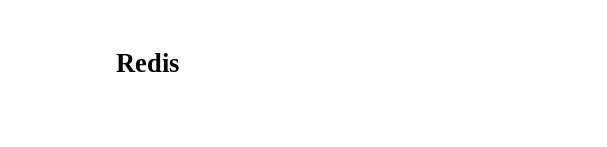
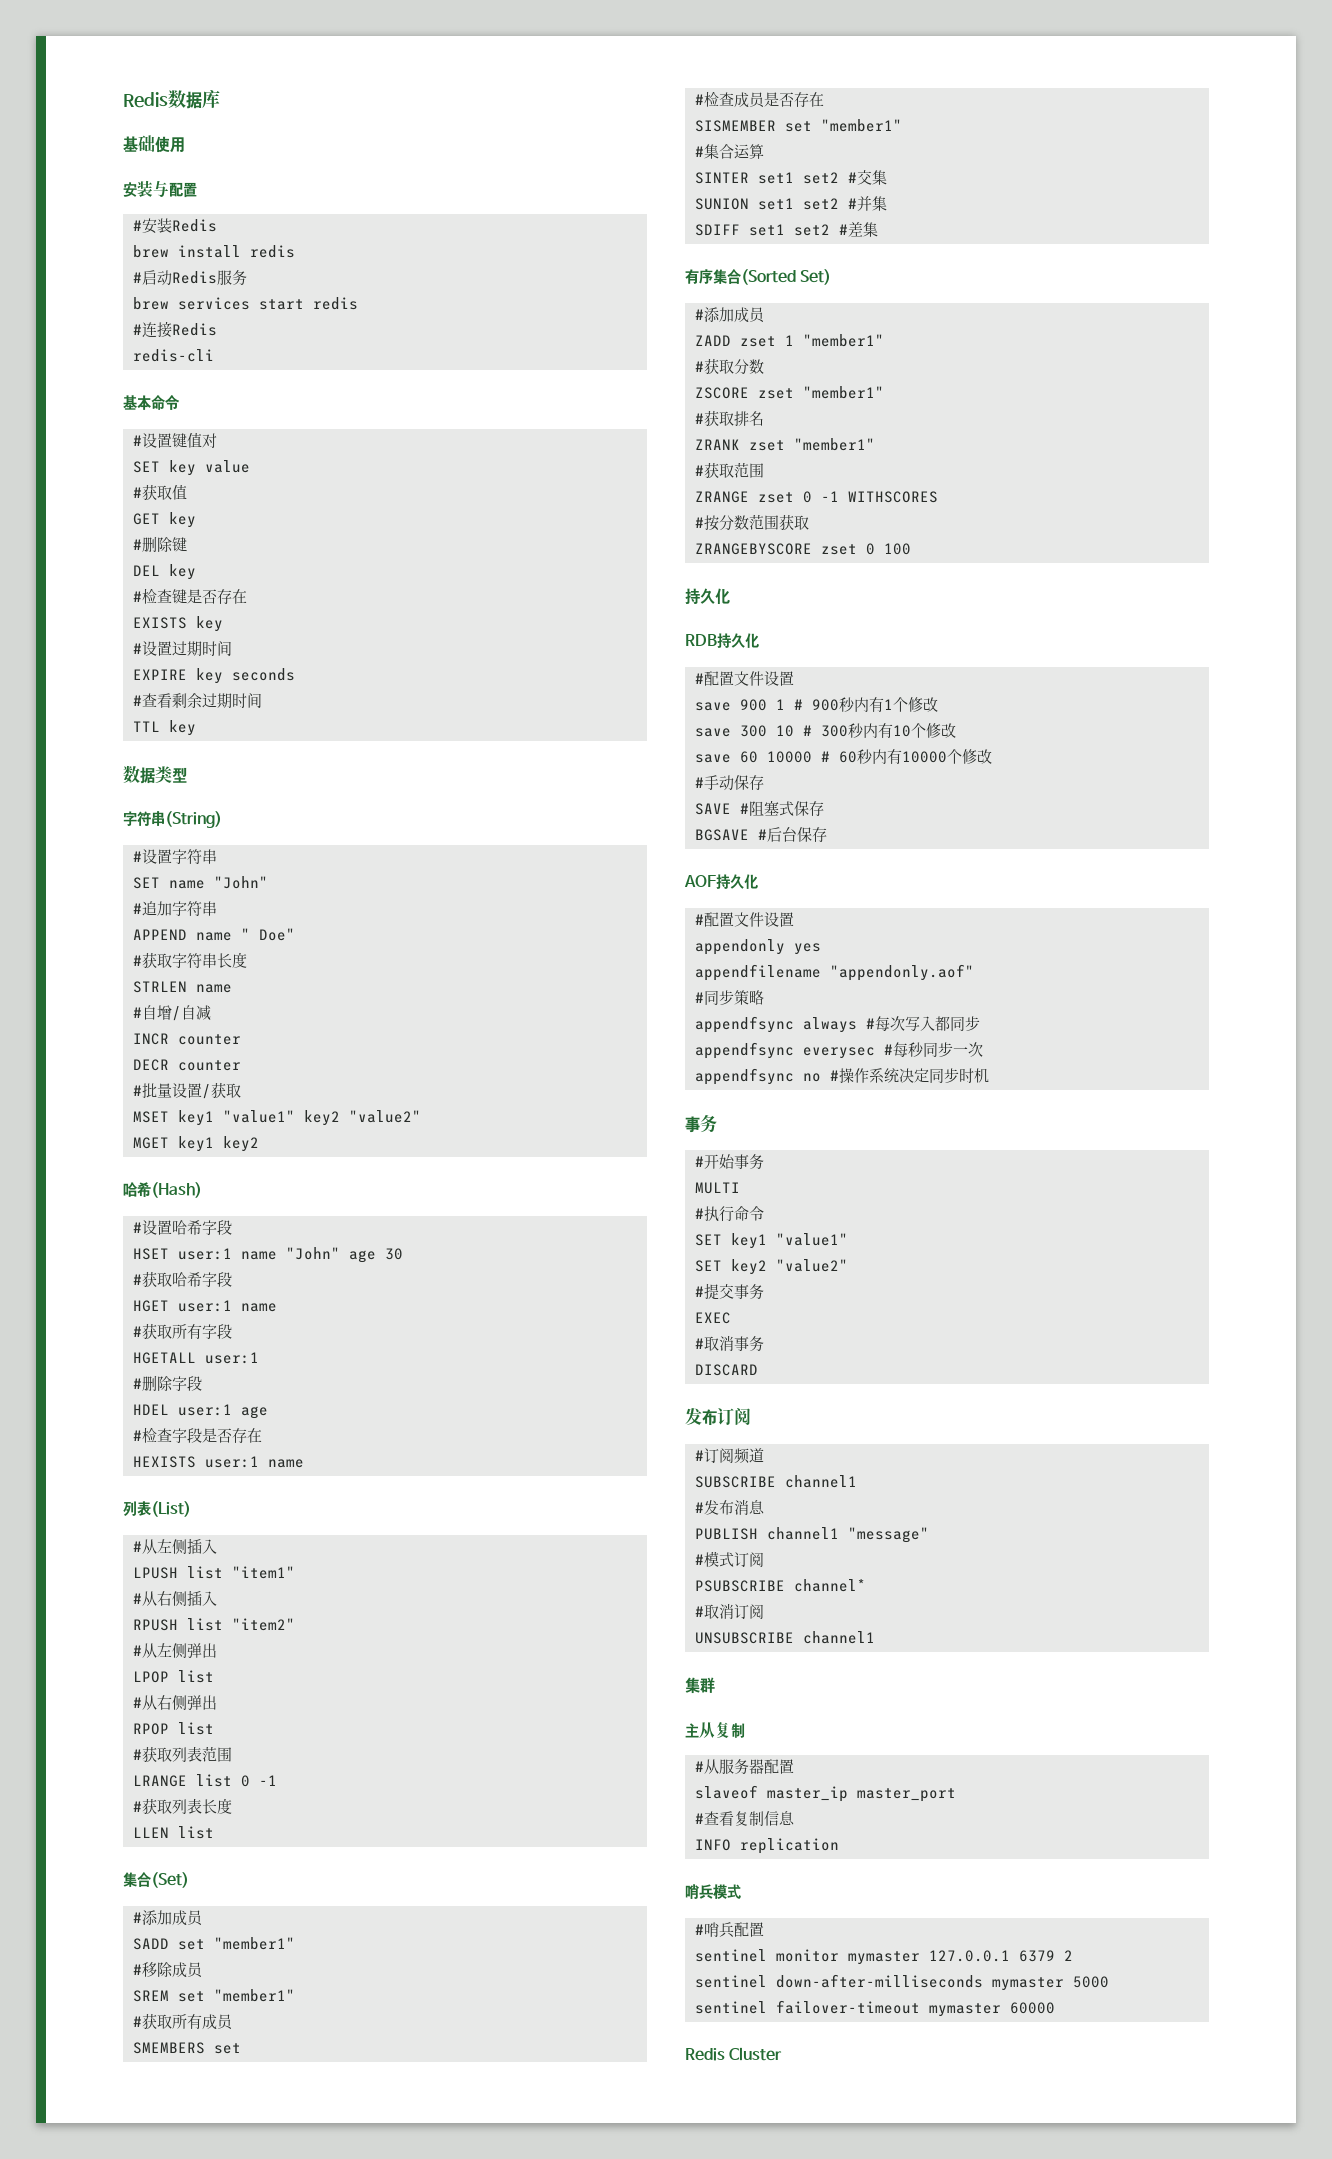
[116,53,179,72] Redis -> [123,89,220,109] [123,135,185,153] [123,180,197,198] [132,218,217,234] [132,245,295,258] [132,270,247,286] [132,297,358,310] [132,321,217,338] [132,349,214,362] [123,395,180,410] [132,432,217,448] [132,460,250,476] [132,484,187,500] [132,512,196,528] [132,536,187,552] [132,564,196,580] [132,588,247,604] [132,616,223,632] [132,641,232,656] [132,668,295,684] [132,693,262,708] [132,720,196,736] [123,765,187,784] [123,811,222,828] [132,849,217,864] [132,876,268,889] [132,901,217,916] [132,928,295,941] [132,952,247,968] [132,981,232,993] [132,1005,211,1021] [132,1033,241,1045] [132,1059,241,1071] [132,1082,241,1099] [132,1110,421,1126] [132,1136,259,1152] [123,1182,202,1198] [132,1220,232,1235] [132,1247,403,1263] [132,1271,232,1287] [132,1300,277,1312] [132,1323,232,1339] [132,1352,259,1364] [132,1375,202,1391] [132,1404,268,1419] [132,1427,262,1443] [132,1456,304,1468] [123,1501,191,1517] [132,1538,217,1554] [132,1566,295,1579] [132,1590,217,1606] [132,1618,295,1631] [132,1643,217,1658] [132,1670,214,1683] [132,1695,217,1710] [132,1722,214,1735] [132,1746,232,1762] [132,1774,277,1787] [132,1798,232,1814] [132,1826,214,1839] [123,1872,189,1888] [132,1910,203,1926] [132,1937,295,1950] [132,1962,203,1978] [132,1989,295,2002] [132,2013,233,2030] [132,2042,241,2054] [694,91,824,108] [694,119,902,132] [694,144,764,159] [694,170,887,185] [694,196,887,211] [694,222,878,237] [685,269,832,285] [694,307,765,323] [694,334,884,347] [694,358,764,375] [694,386,884,399] [694,410,764,426] [694,438,875,451] [694,462,764,478] [694,491,938,503] [694,514,809,531] [694,543,911,555] [685,588,730,605] [685,633,759,648] [694,671,794,686] [694,697,938,712] [694,723,956,738] [694,749,992,764] [694,775,764,791] [694,800,824,816] [694,827,827,842] [684,874,758,889] [694,912,794,927] [694,939,821,955] [694,964,974,981] [694,990,764,1005] [694,1016,980,1033] [694,1042,983,1059] [694,1068,989,1085] [685,1114,717,1133] [694,1154,764,1170] [694,1182,740,1194] [694,1206,764,1222] [694,1233,848,1249] [694,1259,848,1275] [694,1283,764,1300] [694,1312,731,1324] [694,1335,764,1352] [694,1364,758,1376] [685,1408,751,1425] [694,1448,764,1464] [694,1475,857,1488] [694,1499,765,1515] [694,1527,929,1543] [694,1551,764,1567] [694,1579,866,1592] [694,1603,764,1619] [694,1631,875,1644] [685,1677,715,1694] [685,1721,745,1739] [694,1759,794,1775] [694,1785,956,1802] [694,1811,795,1826] [694,1838,839,1854] [685,1884,741,1899] [694,1922,764,1938] [694,1949,1073,1965] [694,1974,1109,1991] [694,2000,1055,2017] [685,2047,783,2061] Redis数据库 // 基础使用 // 安装与配置 // #安装Redis // brew install redis // #启动Redis服务 // brew services start redis // #连接Redis // redis-cli // 基本命令 // #设置键值对 // SET key value // #获取值 // GET key // #删除键 // DEL key // #检查键是否存在 // EXISTS key // #设置过期时间 // EXPIRE key seconds // #查看剩余过期时间 // TTL key // 数据类型 // 字符串(String) // #设置字符串 // SET name "John" // #追加字符串 // APPEND name " Doe" // #获取字符串长度 // STRLEN name // #自增/自减 // INCR counter // DECR counter // #批量设置/获取 // MSET key1 "value1" key2 "value2" // MGET key1 key2 // 哈希(Hash) // #设置哈希字段 // HSET user:1 name "John" age 30 // #获取哈希字段 // HGET user:1 name // #获取所有字段 // HGETALL user:1 // #删除字段 // HDEL user:1 age // #检查字段是否存在 // HEXISTS user:1 name // 列表(List) // #从左侧插入 // LPUSH list "item1" // #从右侧插入 // RPUSH list "item2" // #从左侧弹出 // LPOP list // #从右侧弹出 // RPOP list // #获取列表范围 // LRANGE list 0 -1 // #获取列表长度 // LLEN list // 集合(Set) // #添加成员 // SADD set "member1" // #移除成员 // SREM set "member1" // #获取所有成员 // SMEMBERS set // #检查成员是否存在 // SISMEMBER set "member1" // #集合运算 // SINTER set1 set2 #交集 // SUNION set1 set2 #并集 // SDIFF set1 set2 #差集 // 有序集合(Sorted Set) // #添加成员 // ZADD zset 1 "member1" // #获取分数 // ZSCORE zset "member1" // #获取排名 // ZRANK zset "member1" // #获取范围 // ZRANGE zset 0 -1 WITHSCORES // #按分数范围获取 // ZRANGEBYSCORE zset 0 100 // 持久化 // RDB持久化 // #配置文件设置 // save 900 1 # 900秒内有1个修改 // save 300 10 # 300秒内有10个修改 // save 60 10000 # 60秒内有10000个修改 // #手动保存 // SAVE #阻塞式保存 // BGSAVE #后台保存 // AOF持久化 // #配置文件设置 // appendonly yes // appendfilename "appendonly.aof" // #同步策略 // appendfsync always #每次写入都同步 // appendfsync everysec #每秒同步一次 // appendfsync no #操作系统决定同步时机 // 事务 // #开始事务 // MULTI // #执行命令 // SET key1 "value1" // SET key2 "value2" // #提交事务 // EXEC // #取消事务 // DISCARD // 发布订阅 // #订阅频道 // SUBSCRIBE channel1 // #发布消息 // PUBLISH channel1 "message" // #模式订阅 // PSUBSCRIBE channel* // #取消订阅 // UNSUBSCRIBE channel1 // 集群 // 主从复制 // #从服务器配置 // slaveof master_ip master_port // #查看复制信息 // INFO replication // 哨兵模式 // #哨兵配置 // sentinel monitor mymaster 127.0.0.1 6379 2 // sentinel down-after-milliseconds mymaster 5000 // sentinel failover-timeout mymaster 60000 // Redis Cluster

